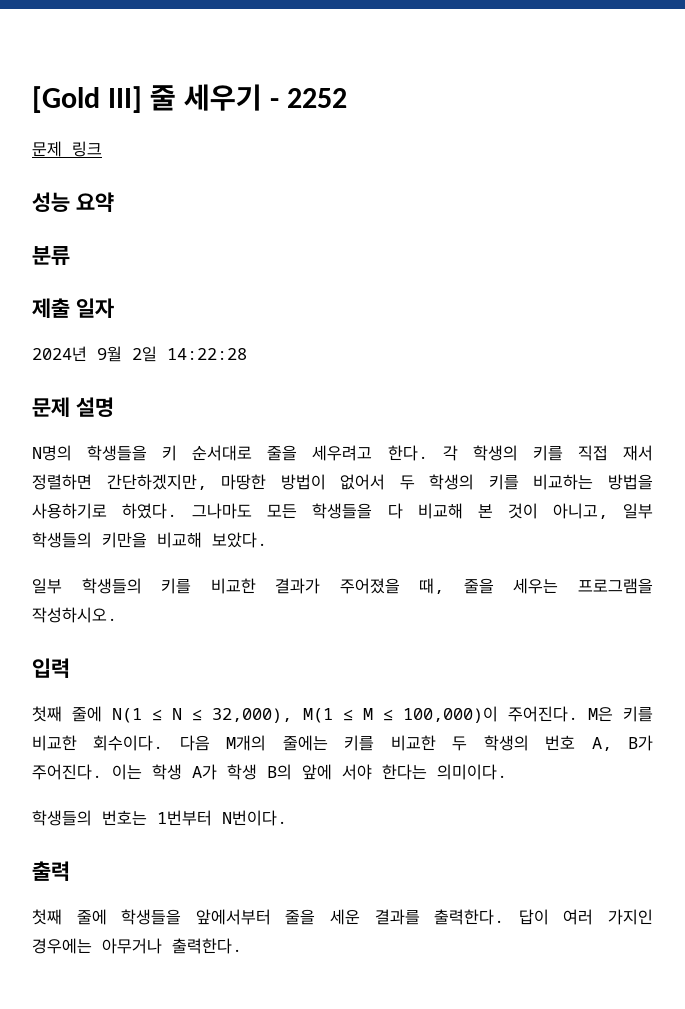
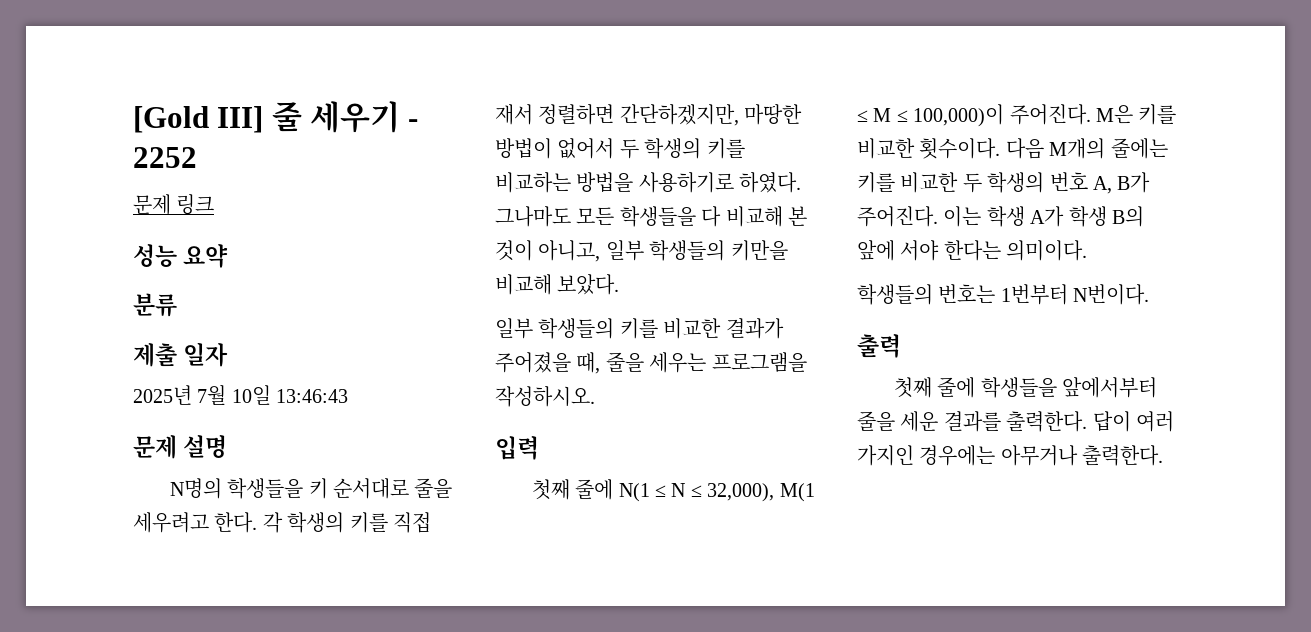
[32,346,247,362] 2024년 9월 2일 14:22:28 -> [133,384,349,405] 2025년 7월 10일 13:46:43
[93,735,164,751] 회수이다. -> [919,138,1001,159] 횟수이다.

